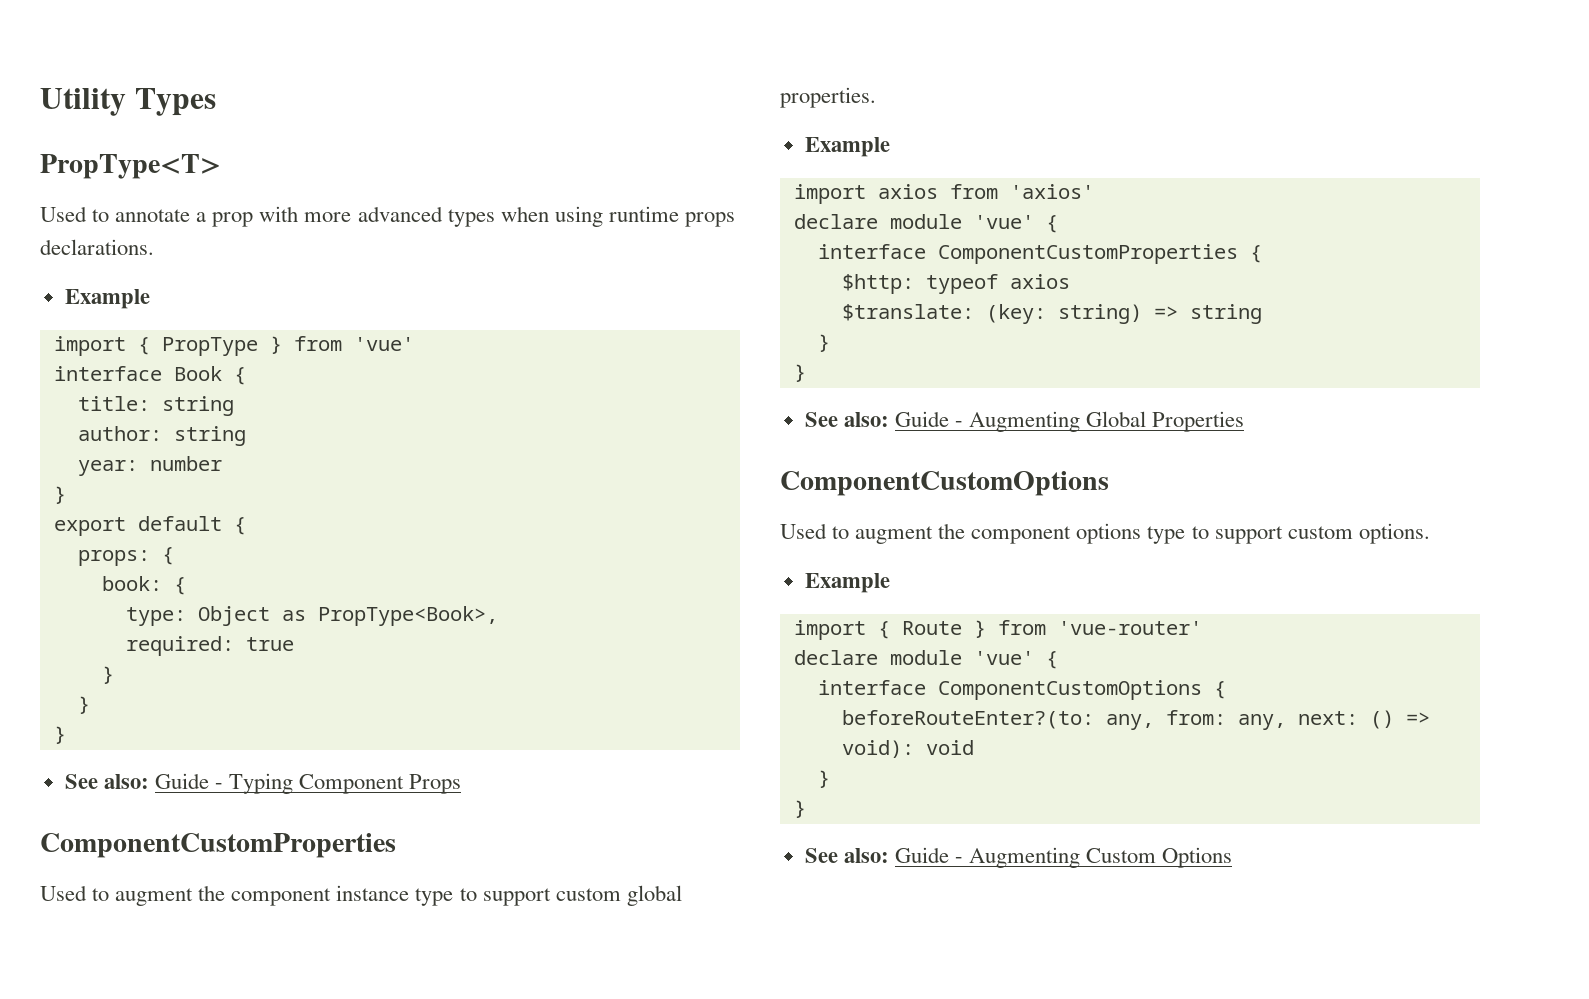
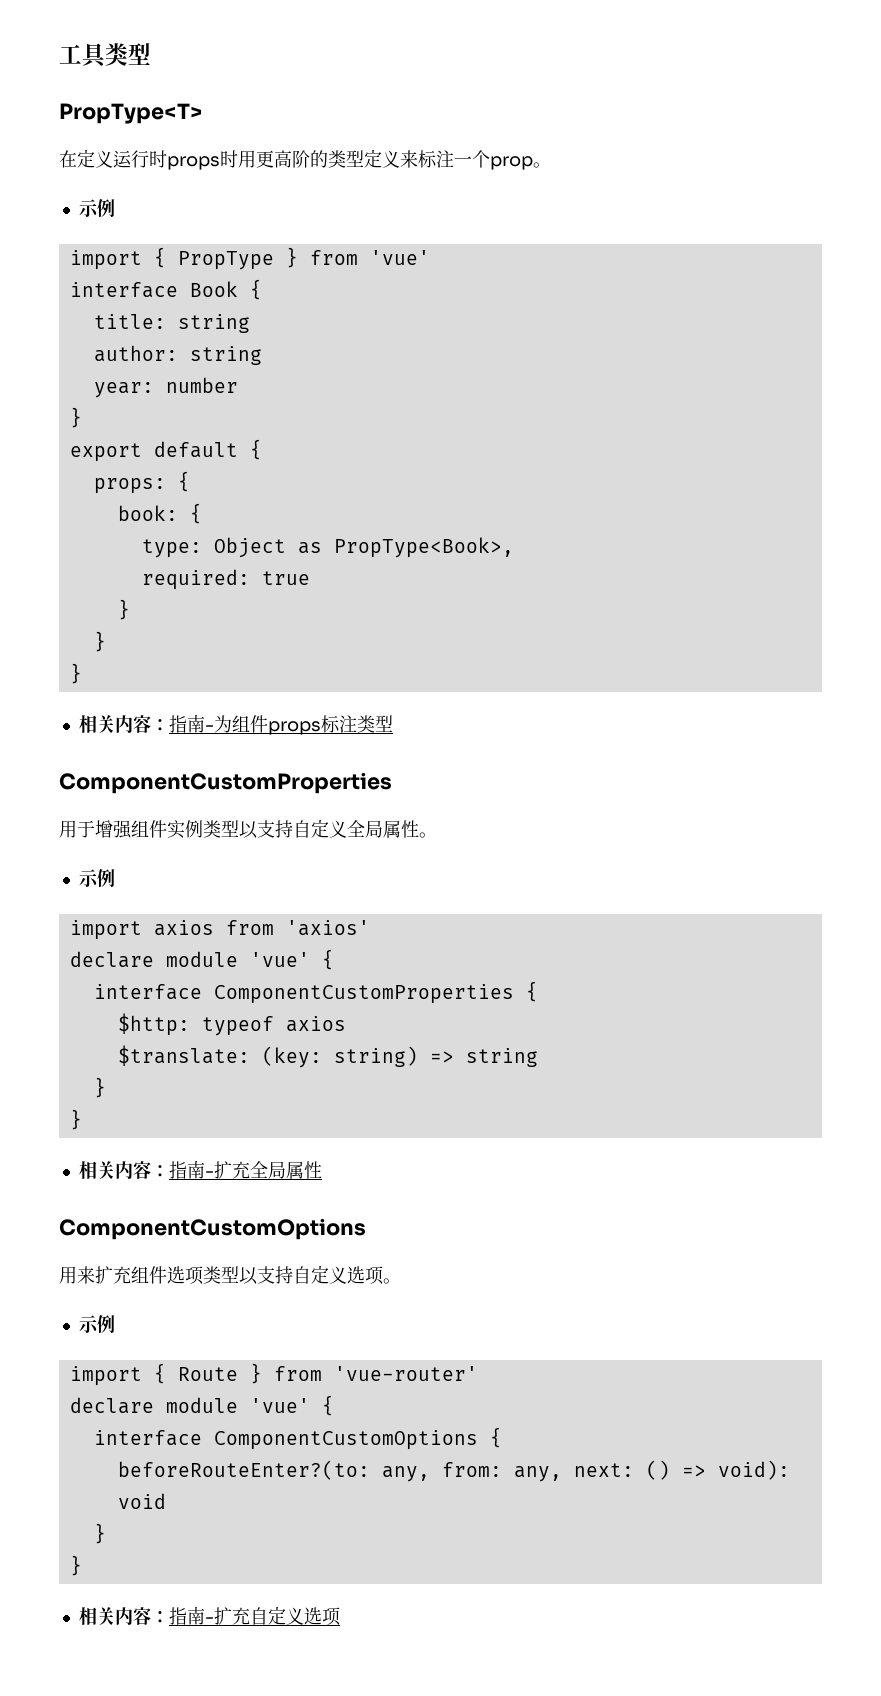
[40,88,216,116] Utility Types -> [59,43,151,68] 工具类型
[40,206,735,227] [40,239,154,255] [64,289,150,309] Used to annotate a prop with more advanced types when using runtime props declarations. // Example -> [59,149,551,170] [78,199,115,217] 在定义运行时props时用更高阶的类型定义来标注一个prop。 // 示例
[64,773,462,794] [40,833,396,858] [40,885,682,906] [780,87,876,108] [804,137,890,157] See also: Guide - Typing Component Props // ComponentCustomProperties // Used to augment the component instance type to support custom global properties. // Example -> [78,714,393,735] [59,772,392,794] [59,819,437,839] [78,869,115,887] 相关内容：指南-为组件props标注类型 // ComponentCustomProperties // 用于增强组件实例类型以支持自定义全局属性。 // 示例
[804,411,1245,432] [780,471,1109,496] [780,523,1430,544] [804,573,890,593] See also: Guide - Augmenting Global Properties // ComponentCustomOptions // Used to augment the component options type to support custom options. // Example -> [78,1160,322,1180] [59,1218,366,1240] [59,1265,401,1285] [78,1315,115,1333] 相关内容：指南-扩充全局属性 // ComponentCustomOptions // 用来扩充组件选项类型以支持自定义选项。 // 示例
[804,847,1233,868] See also: Guide - Augmenting Custom Options -> [78,1606,341,1626] 相关内容：指南-扩充自定义选项

